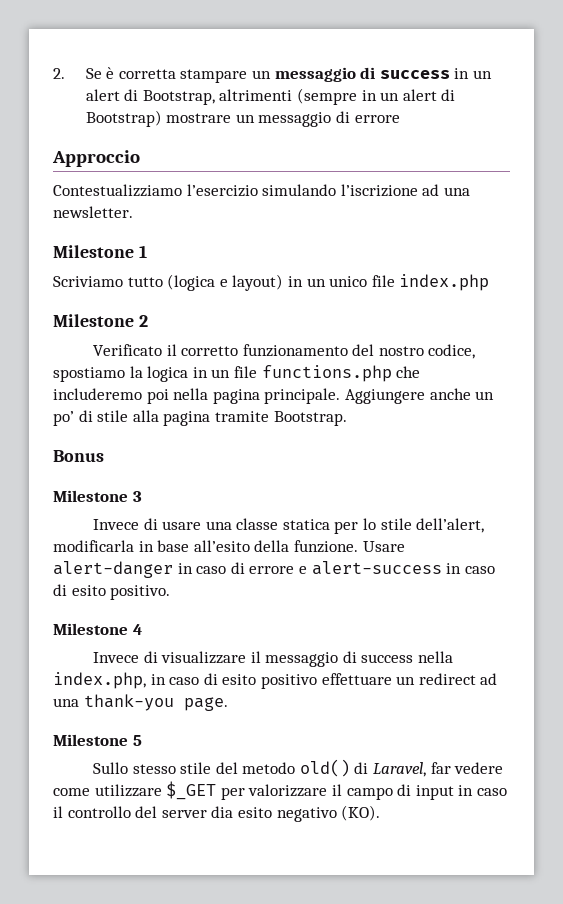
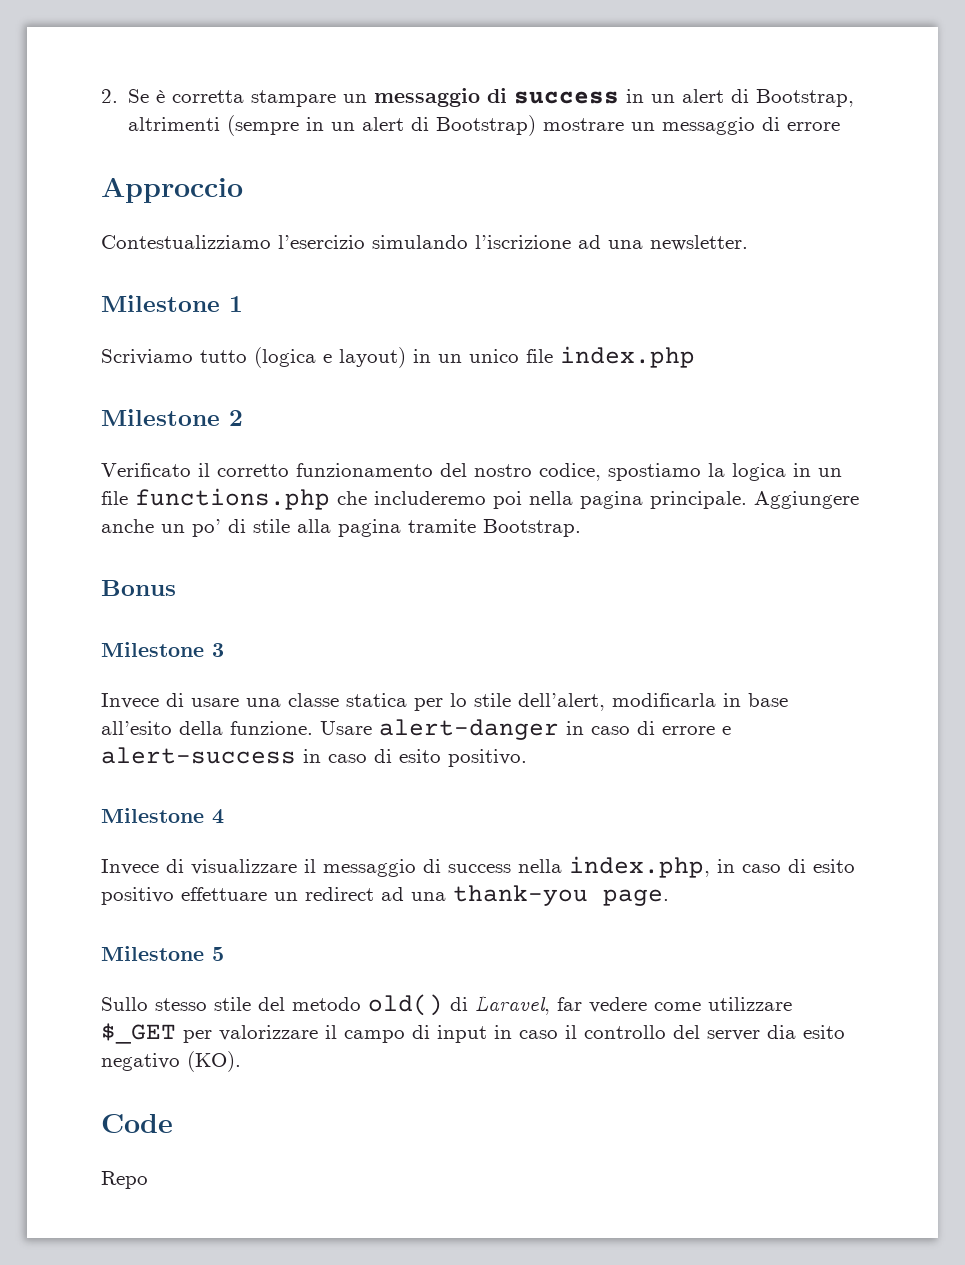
(381, 813) none -> [101,1114,173,1133] [101,1171,148,1189] // Code // Repo

